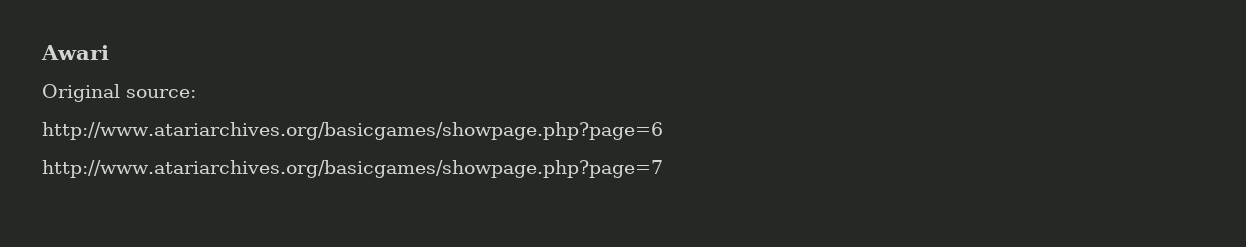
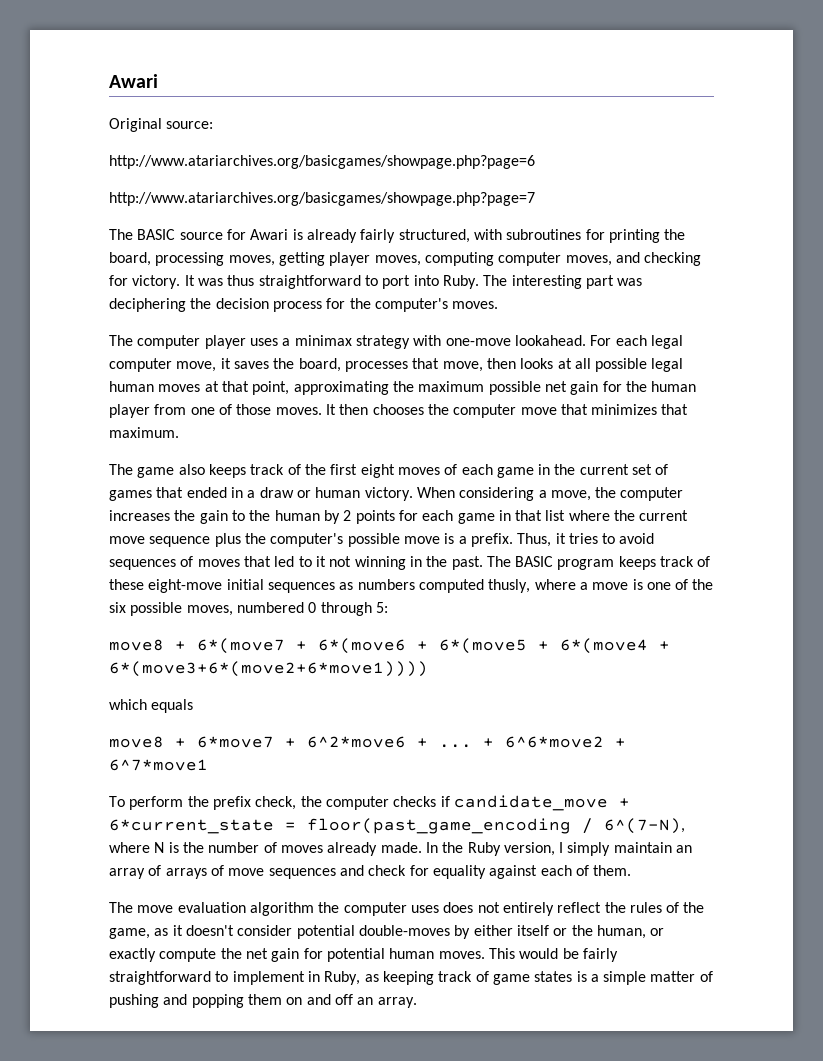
(663, 169) none -> [109,229,686,243] [109,252,702,266] [109,275,643,289] [109,298,499,312] [109,335,683,349] [109,358,684,372] [109,381,697,395] [109,404,689,418] [109,427,179,438] [109,464,669,478] [109,487,684,501] [109,510,689,524] [109,533,655,547] [109,556,711,570] [109,579,714,593] [109,602,388,616] [109,638,670,654] [109,661,428,677] [109,699,194,713] [109,736,626,748] [109,759,208,771] [109,795,630,811] [109,818,685,834] [109,842,693,856] [109,865,632,879] [109,902,705,916] [109,925,665,939] [109,948,618,962] [109,971,713,985] [109,994,417,1008] // The BASIC source for Awari is already fairly structured, with subroutines for printing the board, processing moves, getting player moves, computing computer moves, and checking for victory. It was thus straightforward to port into Ruby. The interesting part was deciphering the decision process for the computer's moves. // The computer player uses a minimax strategy with one-move lookahead. For each legal computer move, it saves the board, processes that move, then looks at all possible legal human moves at that point, approximating the maximum possible net gain for the human player from one of those moves. It then chooses the computer move that minimizes that maximum. // The game also keeps track of the first eight moves of each game in the current set of games that ended in a draw or human victory. When considering a move, the computer increases the gain to the human by 2 points for each game in that list where the current move sequence plus the computer's possible move is a prefix. Thus, it tries to avoid sequences of moves that led to it not winning in the past. The BASIC program keeps track of these eight-move initial sequences as numbers computed thusly, where a move is one of the six possible moves, numbered 0 through 5: // move8 + 6*(move7 + 6*(move6 + 6*(move5 + 6*(move4 + 6*(move3+6*(move2+6*move1)))) // which equals // move8 + 6*move7 + 6^2*move6 + ... + 6^6*move2 + 6^7*move1 // To perform the prefix check, the computer checks if candidate_move + 6*current_state = floor(past_game_encoding / 6^(7-N), where N is the number of moves already made. In the Ruby version, I simply maintain an array of arrays of move sequences and check for equality against each of them. // The move evaluation algorithm the computer uses does not entirely reflect the rules of the game, as it doesn't consider potential double-moves by either itself or the human, or exactly compute the net gain for potential human moves. This would be fairly straightforward to implement in Ruby, as keeping track of game states is a simple matter of pushing and popping them on and off an array.

